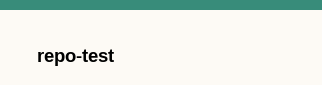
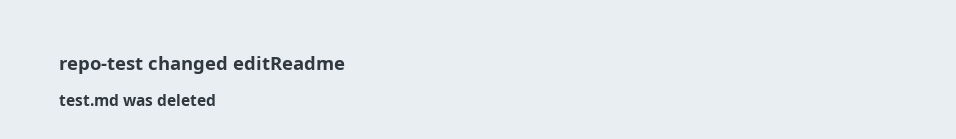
(114, 57) none -> [148,56,345,74] [59,94,217,106] changed editReadme // test.md was deleted

